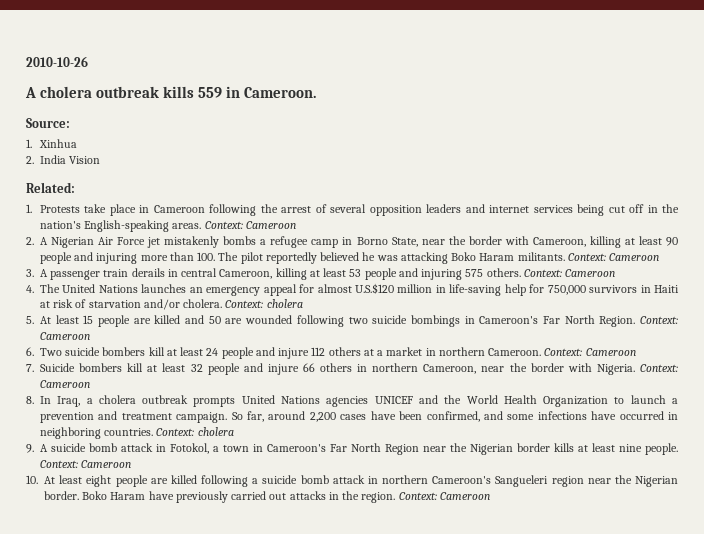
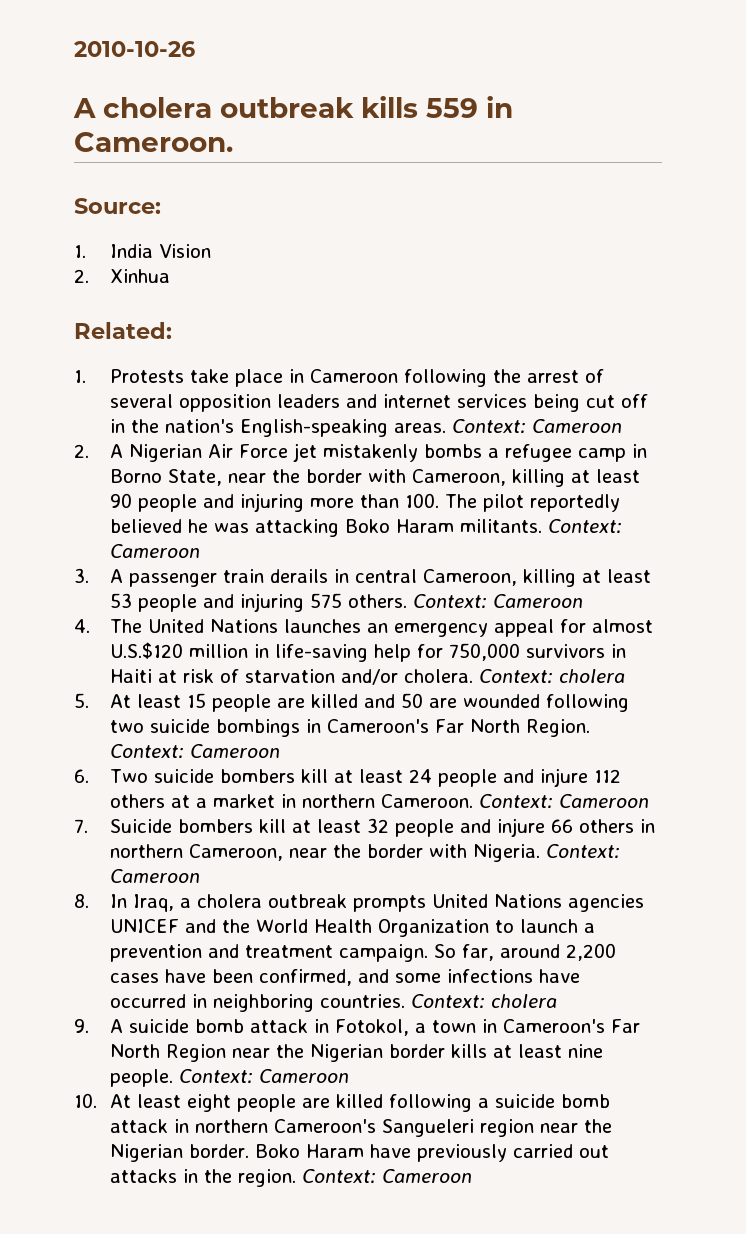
[38,139,77,148] [26,155,101,164] Xinhua // 2. India Vision -> [110,244,212,258] [74,269,171,283] India Vision // 2. Xinhua

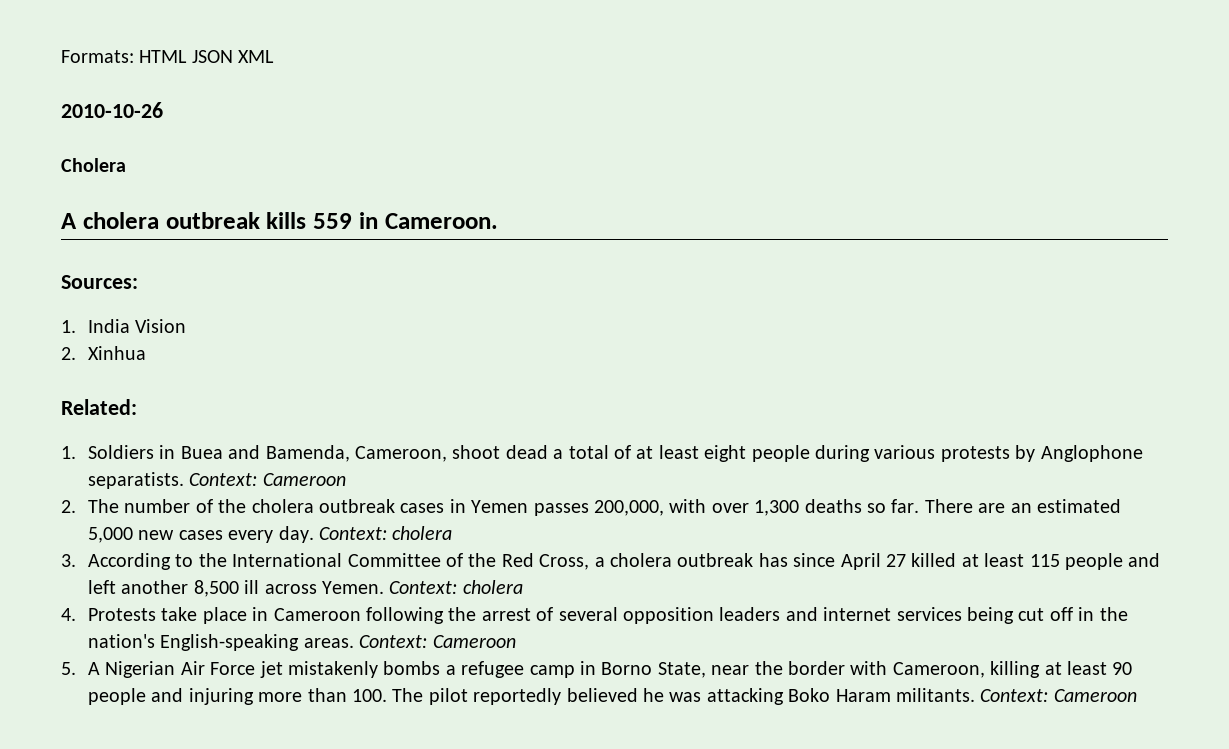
(74, 49) none -> [61,50,275,63] Formats: HTML JSON XML //
(195, 49) none -> [61,158,126,172] // Cholera
[74,198,161,214] Source: -> [61,275,138,289] Sources:
(86, 376) none -> [88,445,1143,462] [88,472,346,489] [61,499,1122,516] [88,526,453,543] [61,553,1161,570] [88,580,523,597] [61,608,76,621] Soldiers in Buea and Bamenda, Cameroon, shoot dead a total of at least eight people during various protests by Anglophone separatists. Context: Cameroon // 2. The number of the cholera outbreak cases in Yemen passes 200,000, with over 1,300 deaths so far. There are an estimated 5,000 new cases every day. Context: cholera // 3. According to the International Committee of the Red Cross, a cholera outbreak has since April 27 killed at least 115 people and left another 8,500 ill across Yemen. Context: cholera // 4.
[74,444,89,458] 2. -> [61,662,76,675] 5.
[74,568,652,587] [110,593,584,612] [74,619,654,637] [110,642,627,662] [110,669,626,685] [74,693,630,712] [110,719,591,737] [110,744,281,759] [74,768,622,787] [110,794,650,809] [74,818,656,837] [110,844,621,862] [110,869,201,883] [74,894,645,912] [110,919,596,937] [110,943,617,962] [110,969,581,986] [110,994,558,1012] [74,1019,641,1036] [110,1044,604,1062] [110,1069,350,1087] [74,1093,611,1112] [110,1119,613,1137] [110,1144,610,1162] [110,1169,473,1187] // 3. A passenger train derails in central Cameroon, killing at least 53 people and injuring 575 others. Context: Cameroon // 4. The United Nations launches an emergency appeal for almost U.S.$120 million in life-saving help for 750,000 survivors in Haiti at risk of starvation and/or cholera. Context: cholera // 5. At least 15 people are killed and 50 are wounded following two suicide bombings in Cameroon's Far North Region. Context: Cameroon // 6. Two suicide bombers kill at least 24 people and injure 112 others at a market in northern Cameroon. Context: Cameroon // 7. Suicide bombers kill at least 32 people and injure 66 others in northern Cameroon, near the border with Nigeria. Context: Cameroon // 8. In Iraq, a cholera outbreak prompts United Nations agencies UNICEF and the World Health Organization to launch a prevention and treatment campaign. So far, around 2,200 cases have been confirmed, and some infections have occurred in neighboring countries. Context: cholera // 9. A suicide bomb attack in Fotokol, a town in Cameroon's Far North Region near the Nigerian border kills at least nine people. Context: Cameroon // 10. At least eight people are killed following a suicide bomb attack in northern Cameroon's Sangueleri region near the Nigerian border. Boko Haram have previously carried out attacks in the region. Context: Cameroon -> (1137, 695) none

